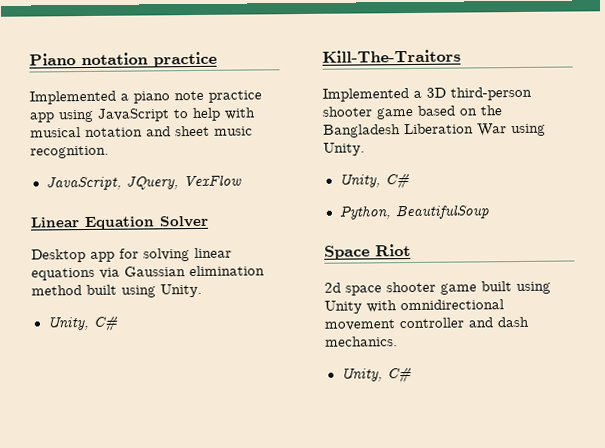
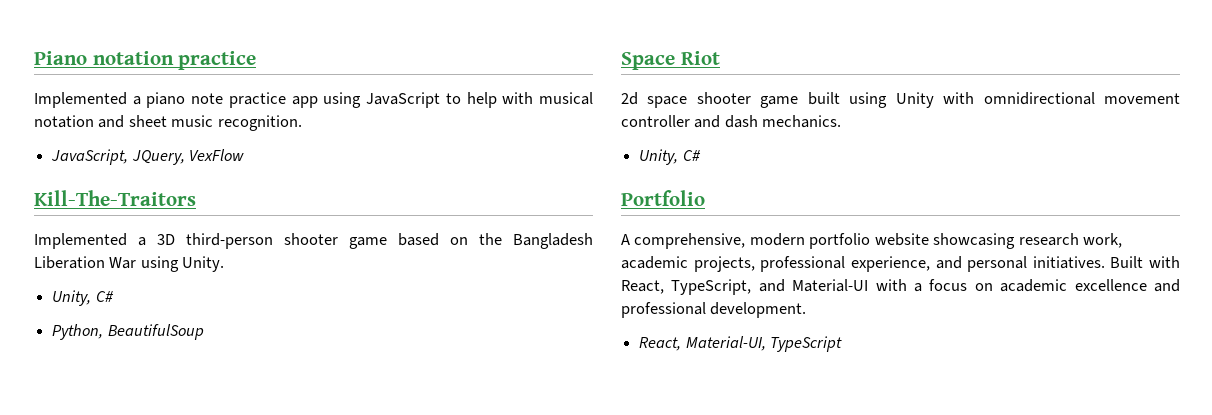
[30,215,209,231] [31,247,232,263] [31,265,265,281] [31,283,202,298] [46,315,118,331] // Linear Equation Solver // Desktop app for solving linear equations via Gaussian elimination method built using Unity. // Unity, C# -> (245, 155) none
(412, 374) none -> [621,190,705,206] [621,233,1123,249] [621,256,1180,272] [621,279,1180,295] [621,302,807,318] [639,336,843,352] // Portfolio // A comprehensive, modern portfolio website showcasing research work, academic projects, professional experience, and personal initiatives. Built with React, TypeScript, and Material-UI with a focus on academic excellence and professional development. // React, Material-UI, TypeScript

